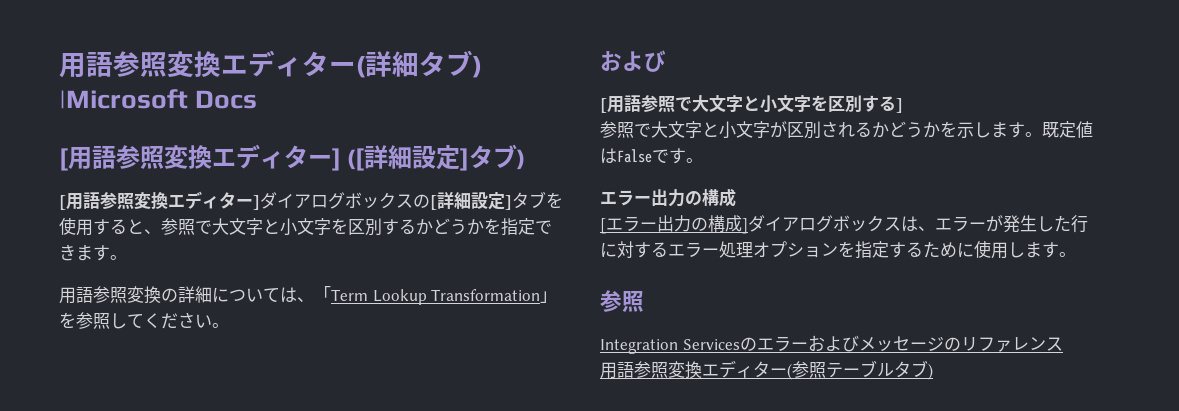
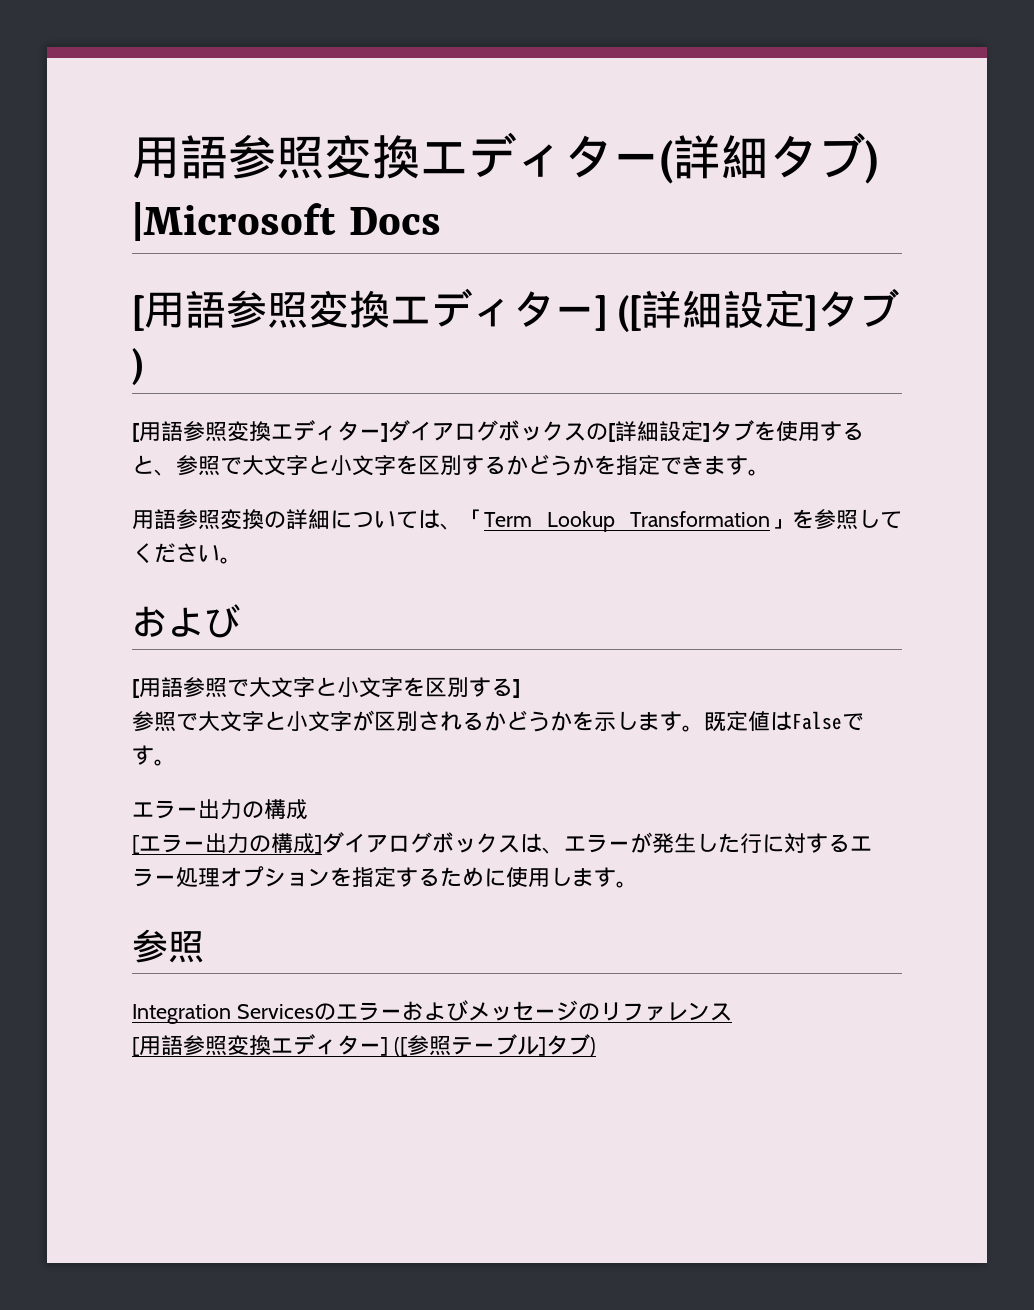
[600,360,792,380] 用語参照変換エディター( -> [132,1034,408,1056] [用語参照変換エディター] ([
(894, 370) none -> [538,1037,546,1056] ]

